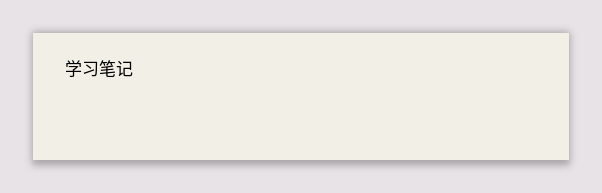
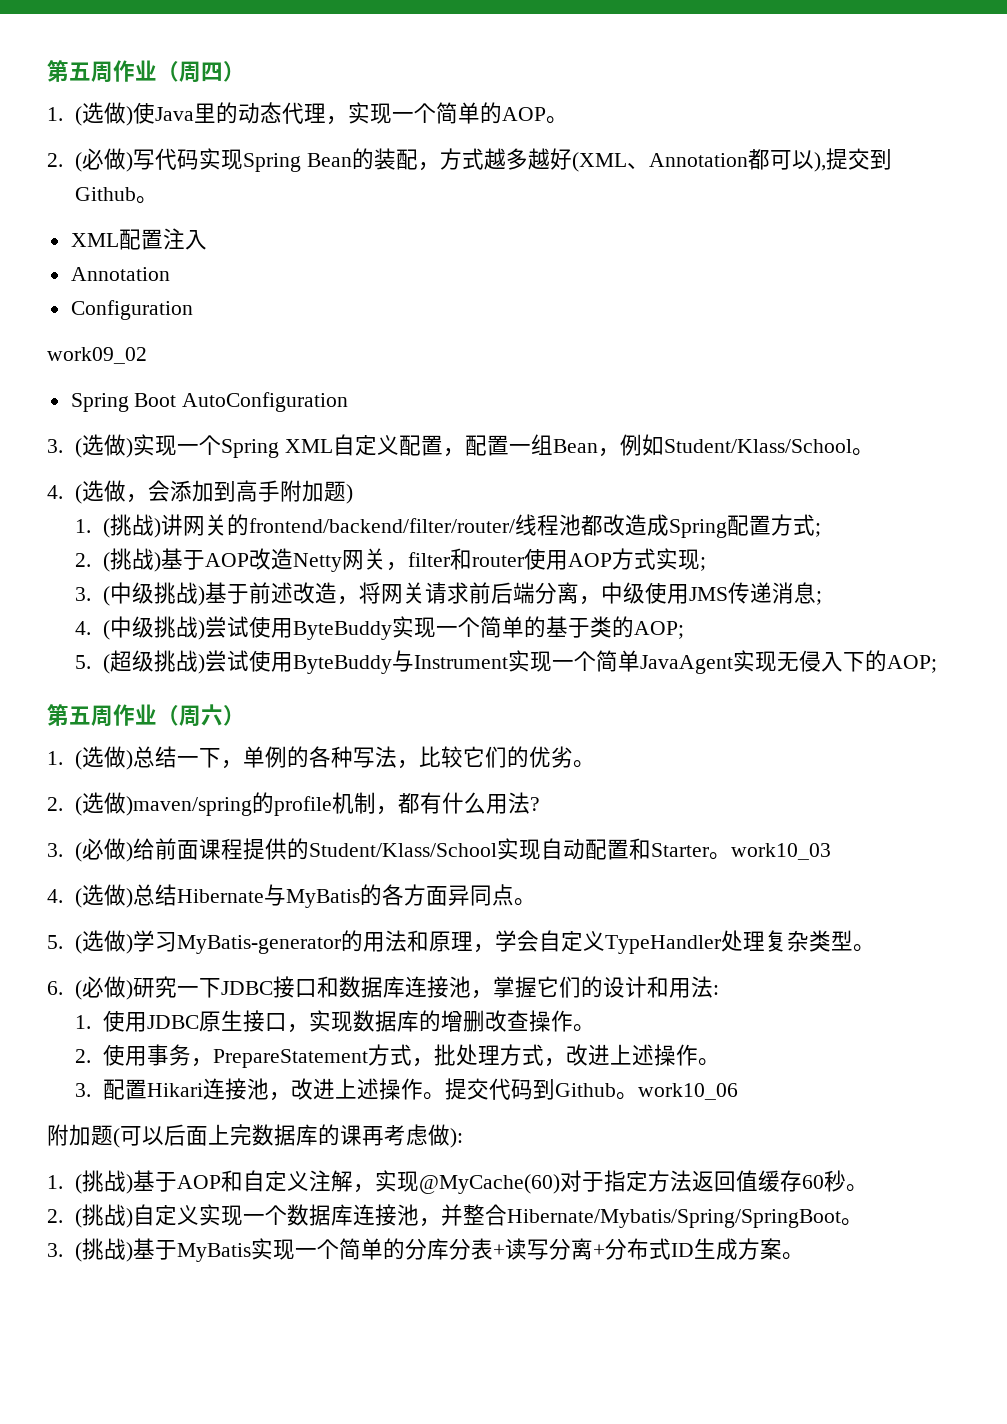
[65,60,133,77] 学习笔记 -> [47,60,245,82] [47,102,568,126] [47,148,892,172] [74,187,158,204] [70,228,207,250] [70,267,170,281] [70,300,193,320] [47,347,147,364] [70,392,349,412] [47,434,874,458] [47,480,353,504] [74,514,821,538] [74,548,706,572] [74,582,822,606] [74,616,684,640] [74,650,937,674] [47,704,245,726] [47,746,595,770] [47,792,540,816] [47,838,831,862] [47,884,536,908] [47,930,875,954] [47,976,719,1000] [74,1010,595,1033] [74,1044,720,1068] [74,1078,738,1101] [47,1124,463,1148] [47,1170,868,1194] [47,1204,863,1228] [47,1238,804,1262] 第五周作业（周四） // 1. (选做)使Java里的动态代理，实现一个简单的AOP。 // 2. (必做)写代码实现Spring Bean的装配，方式越多越好(XML、Annotation都可以),提交到Github。 // XML配置注入 // Annotation // Configuration // work09_02 // Spring Boot AutoConfiguration // 3. (选做)实现一个Spring XML自定义配置，配置一组Bean，例如Student/Klass/School。 // 4. (选做，会添加到高手附加题) // 1. (挑战)讲网关的frontend/backend/filter/router/线程池都改造成Spring配置方式; // 2. (挑战)基于AOP改造Netty网关，filter和router使用AOP方式实现; // 3. (中级挑战)基于前述改造，将网关请求前后端分离，中级使用JMS传递消息; // 4. (中级挑战)尝试使用ByteBuddy实现一个简单的基于类的AOP; // 5. (超级挑战)尝试使用ByteBuddy与Instrument实现一个简单JavaAgent实现无侵入下的AOP; // 第五周作业（周六） // 1. (选做)总结一下，单例的各种写法，比较它们的优劣。 // 2. (选做)maven/spring的profile机制，都有什么用法? // 3. (必做)给前面课程提供的Student/Klass/School实现自动配置和Starter。work10_03 // 4. (选做)总结Hibernate与MyBatis的各方面异同点。 // 5. (选做)学习MyBatis-generator的用法和原理，学会自定义TypeHandler处理复杂类型。 // 6. (必做)研究一下JDBC接口和数据库连接池，掌握它们的设计和用法: // 1.使用JDBC原生接口，实现数据库的增删改查操作。 // 2.使用事务，PrepareStatement方式，批处理方式，改进上述操作。 // 3.配置Hikari连接池，改进上述操作。提交代码到Github。work10_06 // 附加题(可以后面上完数据库的课再考虑做): // 1. (挑战)基于AOP和自定义注解，实现@MyCache(60)对于指定方法返回值缓存60秒。 // 2. (挑战)自定义实现一个数据库连接池，并整合Hibernate/Mybatis/Spring/SpringBoot。 // 3. (挑战)基于MyBatis实现一个简单的分库分表+读写分离+分布式ID生成方案。

